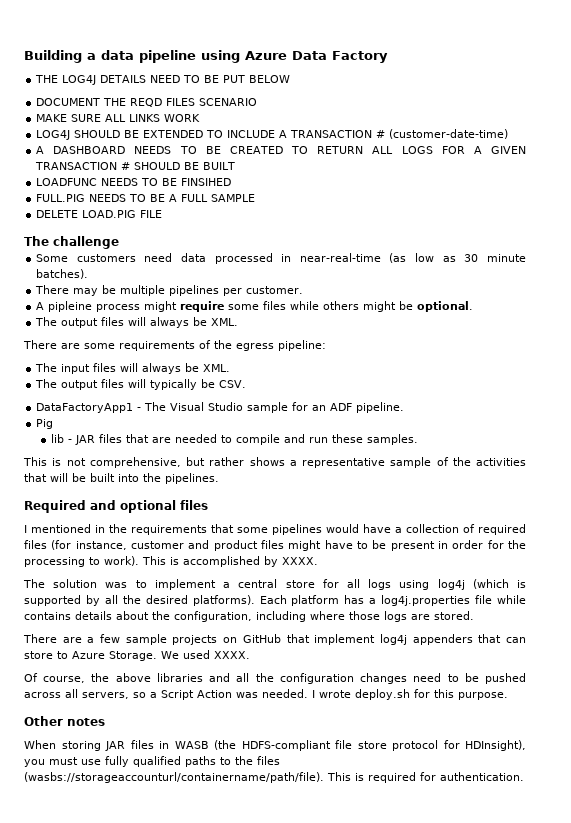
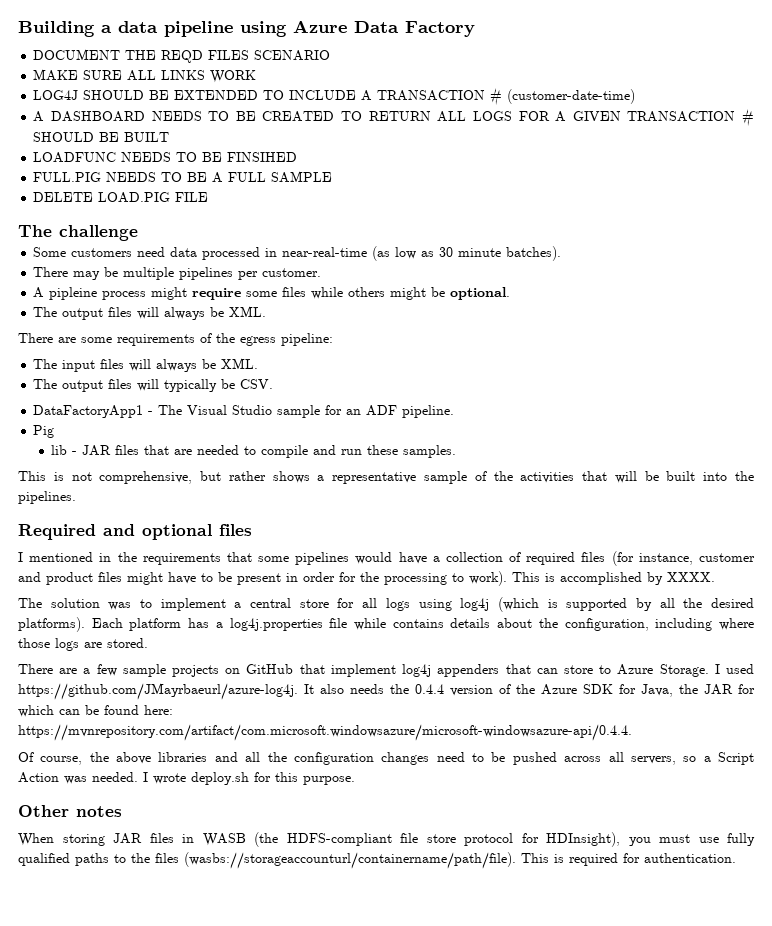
[35,75,291,85] // THE LOG4J DETAILS NEED TO BE PUT BELOW -> (475, 29) none
[161,650,250,659] We used XXXX. -> [714,664,755,674] [18,683,755,700] [18,705,173,717] [18,724,632,741] I used https://github.com/JMayrbaeurl/azure-log4j. It also needs the 0.4.4 version of the Azure SDK for Java, the JAR for which can be found here: https://mvnrepository.com/artifact/com.microsoft.windowsazure/microsoft-windowsazure-api/0.4.4.

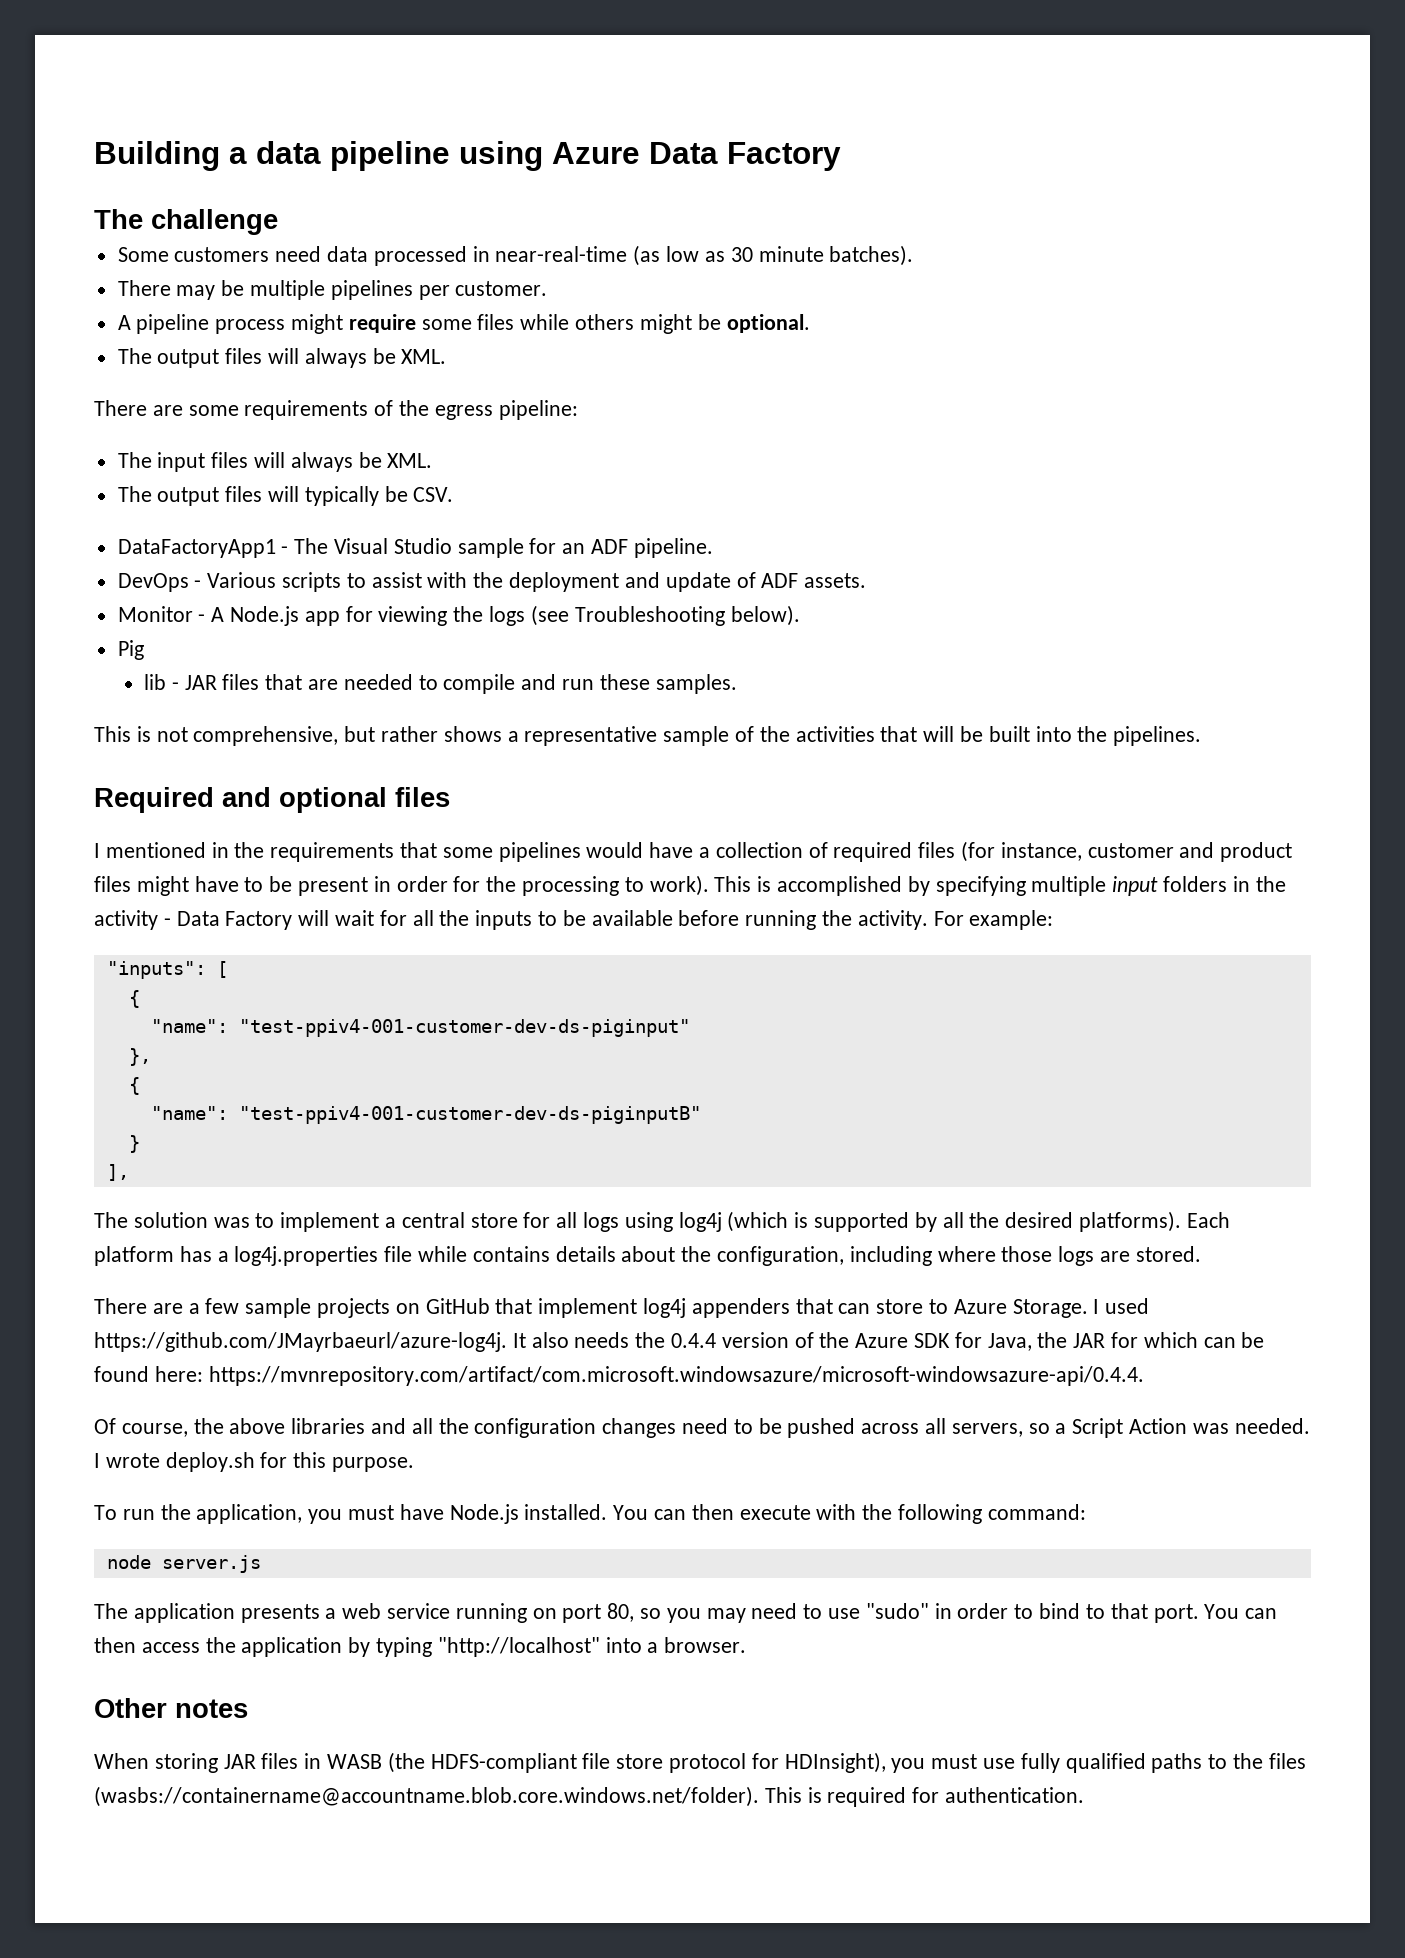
[33,49,331,63] [33,69,257,83] [33,88,636,106] [33,109,755,127] [33,132,170,142] [33,152,298,163] [33,171,333,183] [33,192,209,203] // DOCUMENT THE REQD FILES SCENARIO // MAKE SURE ALL LINKS WORK // LOG4J SHOULD BE EXTENDED TO INCLUDE A TRANSACTION # (customer-date-time) // A DASHBOARD NEEDS TO BE CREATED TO RETURN ALL LOGS FOR A GIVEN TRANSACTION # SHOULD BE BUILT // LOADFUNC NEEDS TO BE FINSIHED // FULL.PIG NEEDS TO BE A FULL SAMPLE // DELETE LOAD.PIG FILE -> (841, 156) none
[49,287,98,300] pipleine -> [136,314,210,334] pipeline
(455, 411) none -> [117,572,867,592] [117,605,800,626] // DevOps - Various scripts to assist with the deployment and update of ADF assets. // Monitor - A Node.js app for viewing the logs (see Troubleshooting below).
[667,572,715,582] XXXX. -> [935,876,1286,896] [94,910,1054,930] [106,961,228,979] [128,990,140,1008] [150,1019,690,1037] [128,1048,151,1066] [128,1077,140,1095] [150,1106,701,1124] [128,1135,140,1153] [106,1164,129,1181] specifying multiple input folders in the activity - Data Factory will wait for all the inputs to be available before running the activity. For example: // "inputs": [ // { // "name": "test-ppiv4-001-customer-dev-ds-piginput" // }, // { // "name": "test-ppiv4-001-customer-dev-ds-piginputB" // } // ],
(355, 780) none -> [94,1504,1086,1524] [106,1555,261,1573] [94,1603,1278,1623] [94,1637,747,1657] // To run the application, you must have Node.js installed. You can then execute with the following command: // node server.js // The application presents a web service running on port 80, so you may need to use "sudo" in order to bind to that port. You can then access the application by typing "http://localhost" into a browser.
[184,852,516,869] (wasbs://storageaccounturl/containername/path/file). -> [94,1786,759,1807] (wasbs://containername@accountname.blob.core.windows.net/folder).

